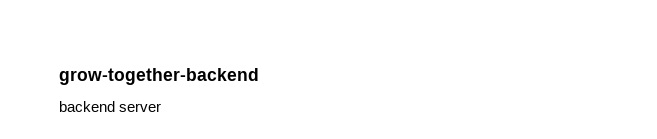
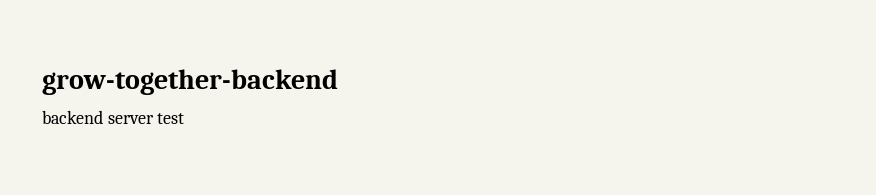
(162, 107) none -> [157,113,185,124] test

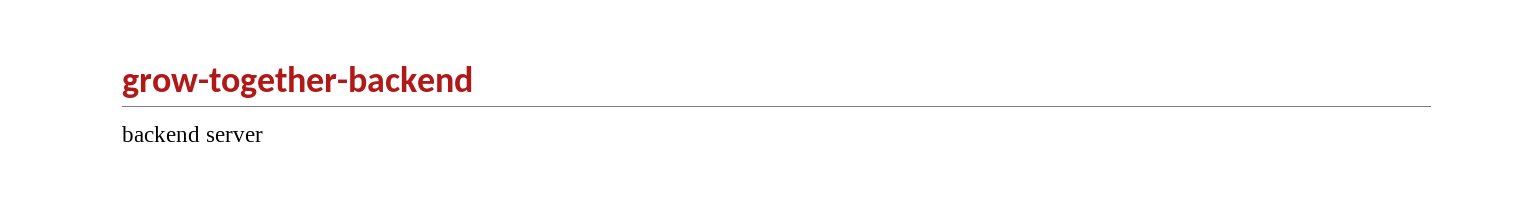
[157,113,185,124] test -> (264, 136) none

